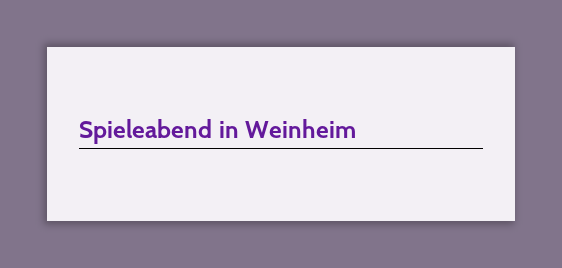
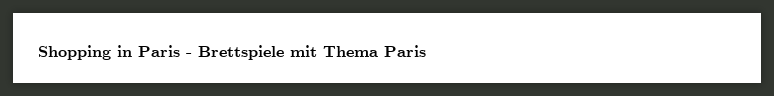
[79,119,357,144] Spieleabend in Weinheim -> [38,45,426,60] Shopping in Paris - Brettspiele mit Thema Paris

